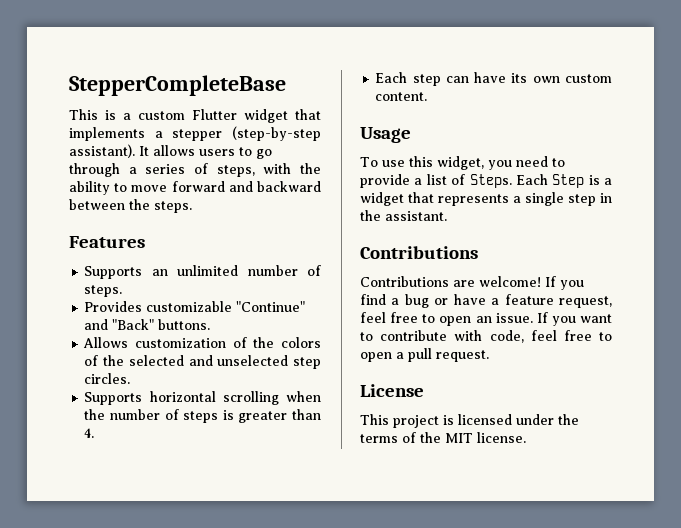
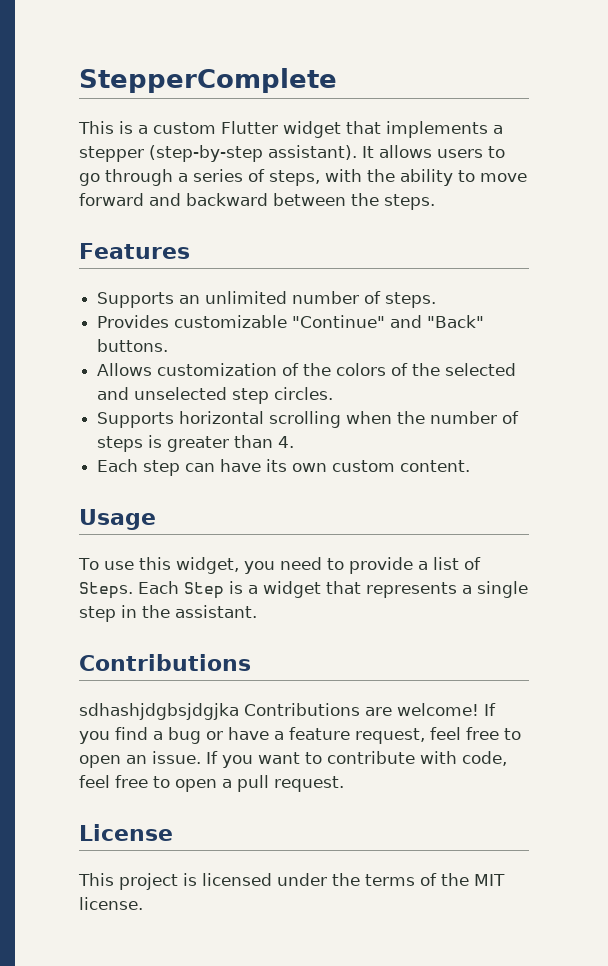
[69,75,286,96] StepperCompleteBase -> [79,68,337,93] StepperComplete
(478, 252) none -> [79,703,239,720] sdhashjdgbsjdgjka

